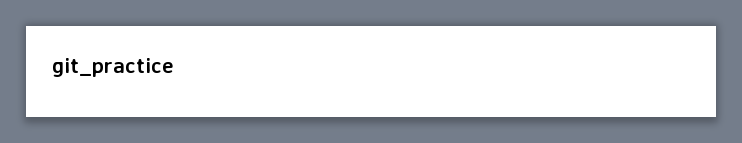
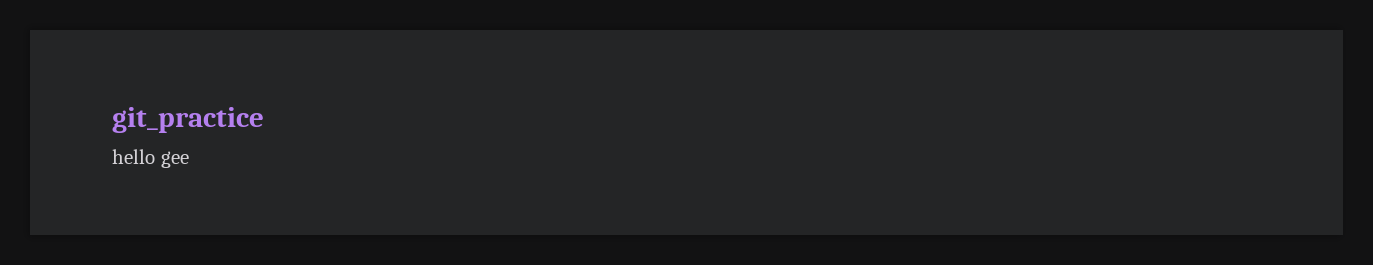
(174, 67) none -> [112,149,189,168] // hello gee

